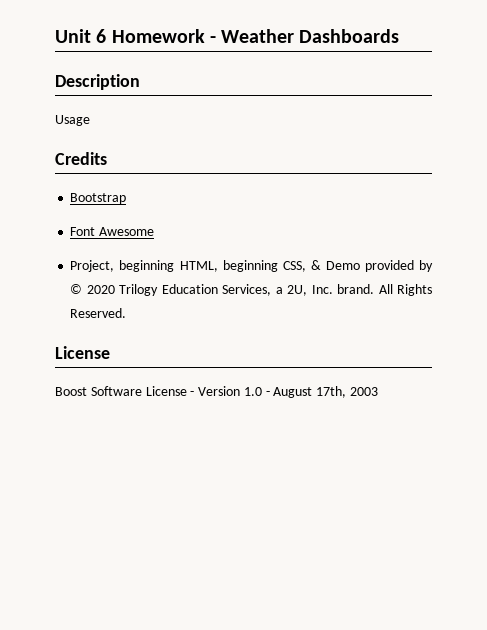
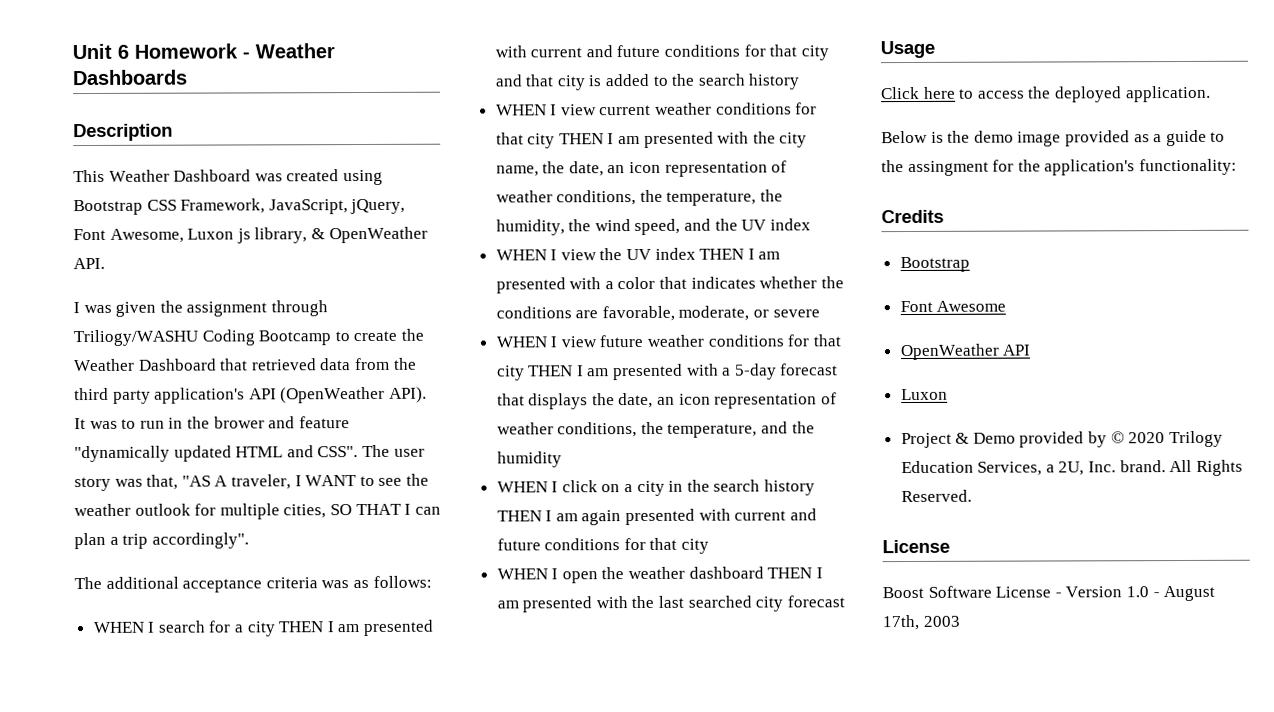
[55,115,90,126] Usage -> [73,169,383,186] [73,198,406,216] [73,226,428,244] [73,257,105,270] [73,300,328,317] [73,328,424,347] [74,357,417,372] [74,386,427,404] [74,416,350,430] [74,444,425,463] [74,473,429,492] [74,503,441,520] [74,532,249,550] [74,575,432,593] [92,619,435,637] [494,44,829,61] [494,73,801,91] [495,102,818,116] [495,131,808,149] [495,160,788,177] [495,189,784,206] [495,218,811,236] [495,247,781,261] [495,276,844,294] [495,305,820,322] [495,334,841,348] [496,363,839,381] [496,392,837,410] [496,421,815,438] [496,451,562,468] [496,479,816,497] [496,508,817,526] [496,537,710,554] [496,566,823,584] [496,595,845,613] [880,40,935,59] [881,85,1211,103] [881,129,1226,147] [881,158,1237,177] This Weather Dashboard was created using Bootstrap CSS Framework, JavaScript, jQuery, Font Awesome, Luxon js library, & OpenWeather API. // I was given the assignment through Triliogy/WASHU Coding Bootcamp to create the Weather Dashboard that retrieved data from the third party application's API (OpenWeather API). It was to run in the brower and feature "dynamically updated HTML and CSS". The user story was that, "AS A traveler, I WANT to see the weather outlook for multiple cities, SO THAT I can plan a trip accordingly". // The additional acceptance criteria was as follows: // WHEN I search for a city THEN I am presented with current and future conditions for that city and that city is added to the search history // WHEN I view current weather conditions for that city THEN I am presented with the city name, the date, an icon representation of weather conditions, the temperature, the humidity, the wind speed, and the UV index // WHEN I view the UV index THEN I am presented with a color that indicates whether the conditions are favorable, moderate, or severe // WHEN I view future weather conditions for that city THEN I am presented with a 5-day forecast that displays the date, an icon representation of weather conditions, the temperature, and the humidity // WHEN I click on a city in the search history THEN I am again presented with current and future conditions for that city // WHEN I open the weather dashboard THEN I am presented with the last searched city forecast // Usage // Click here to access the deployed application. // Below is the demo image provided as a guide to the assingment for the application's functionality:
[70,260,306,272] Project, beginning HTML, beginning CSS, -> [899,343,1032,361] [900,388,948,401] [900,432,952,449] OpenWeather API // Luxon // Project

